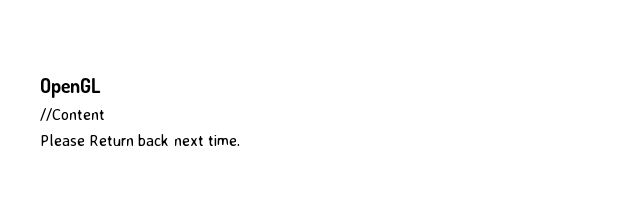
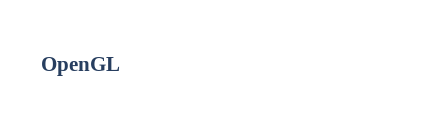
[40,108,105,121] [40,134,240,146] // //Content // Please Return back next time. -> (120, 66) none

